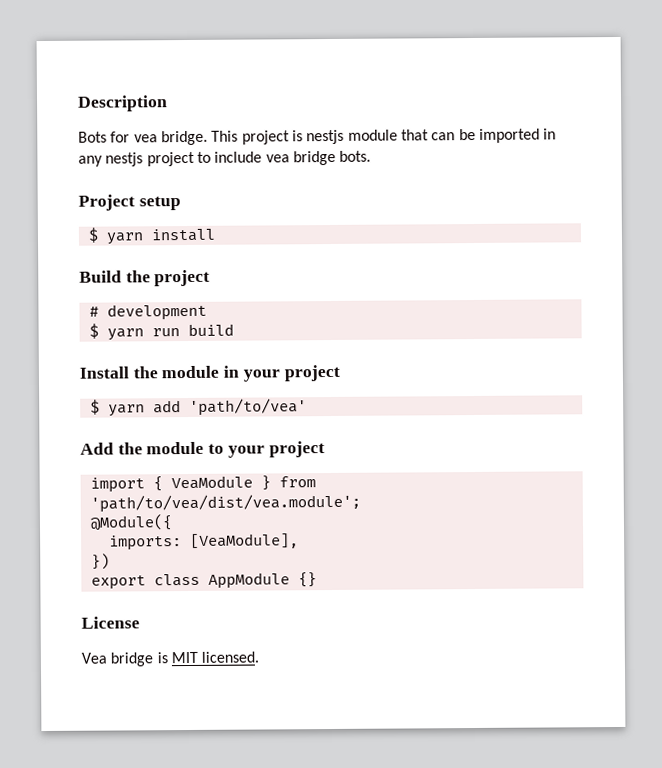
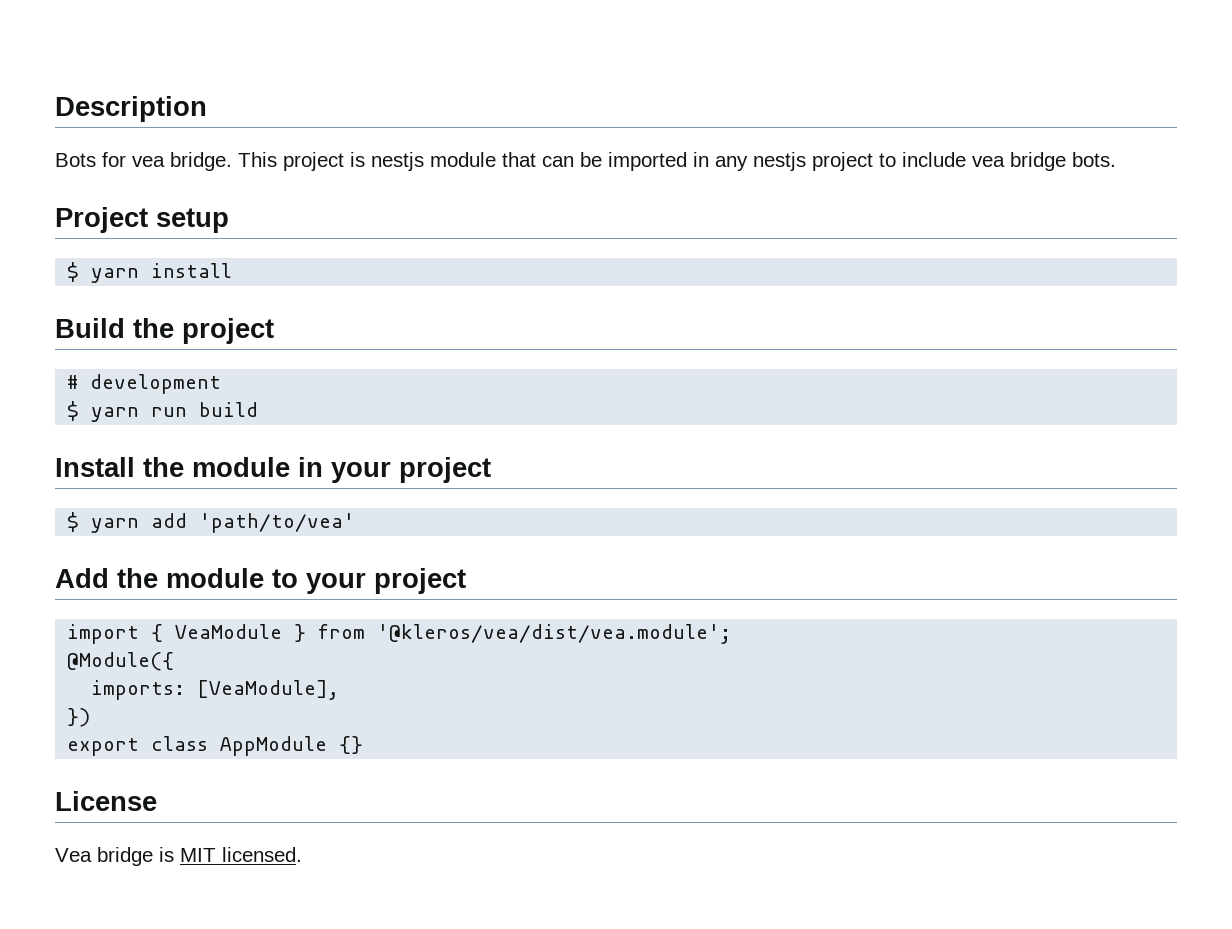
[89,493,361,513] 'path/to/vea/dist/vea.module'; -> [377,624,732,644] '@kleros/vea/dist/vea.module';

